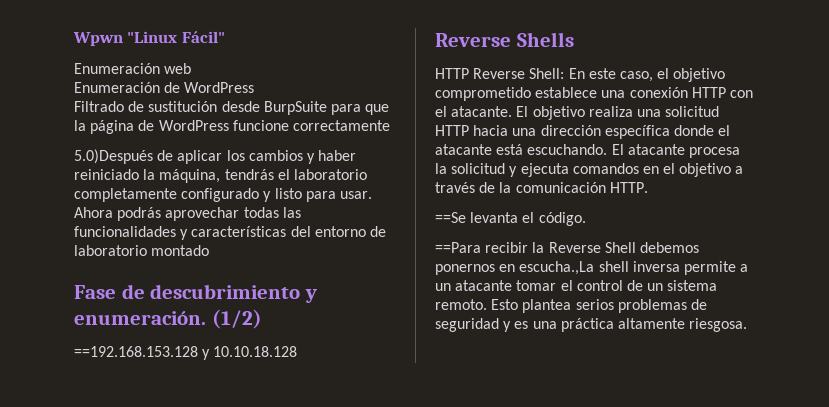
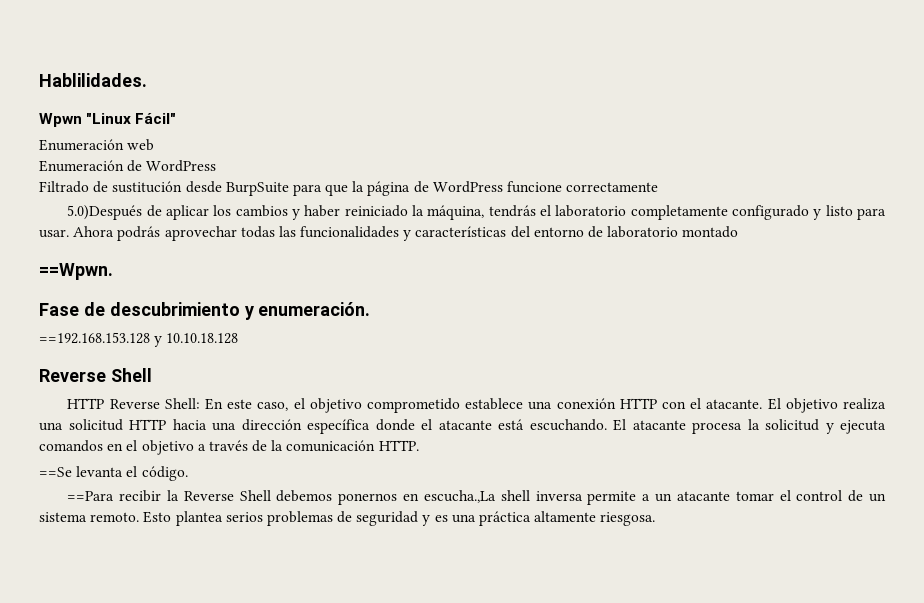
(73, 39) none -> [39,73,147,87] Hablilidades. //
(210, 250) none -> [39,263,113,280] // ==Wpwn.
[211,309,262,329] (1/2) -> (371, 309) none
[516,32,574,47] Shells -> [110,368,152,382] Shell

